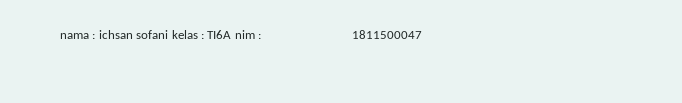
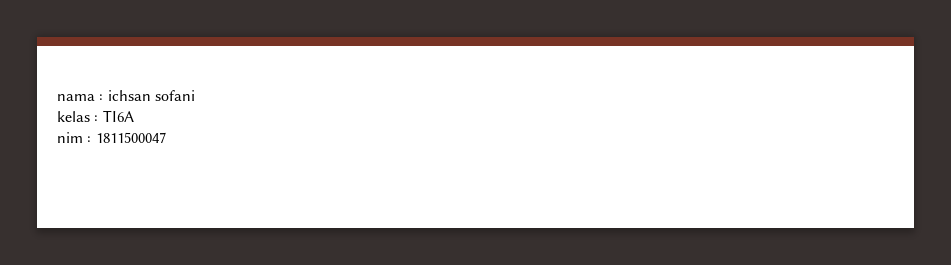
(169, 34) none -> (195, 95) //
(232, 34) none -> (134, 116) //

